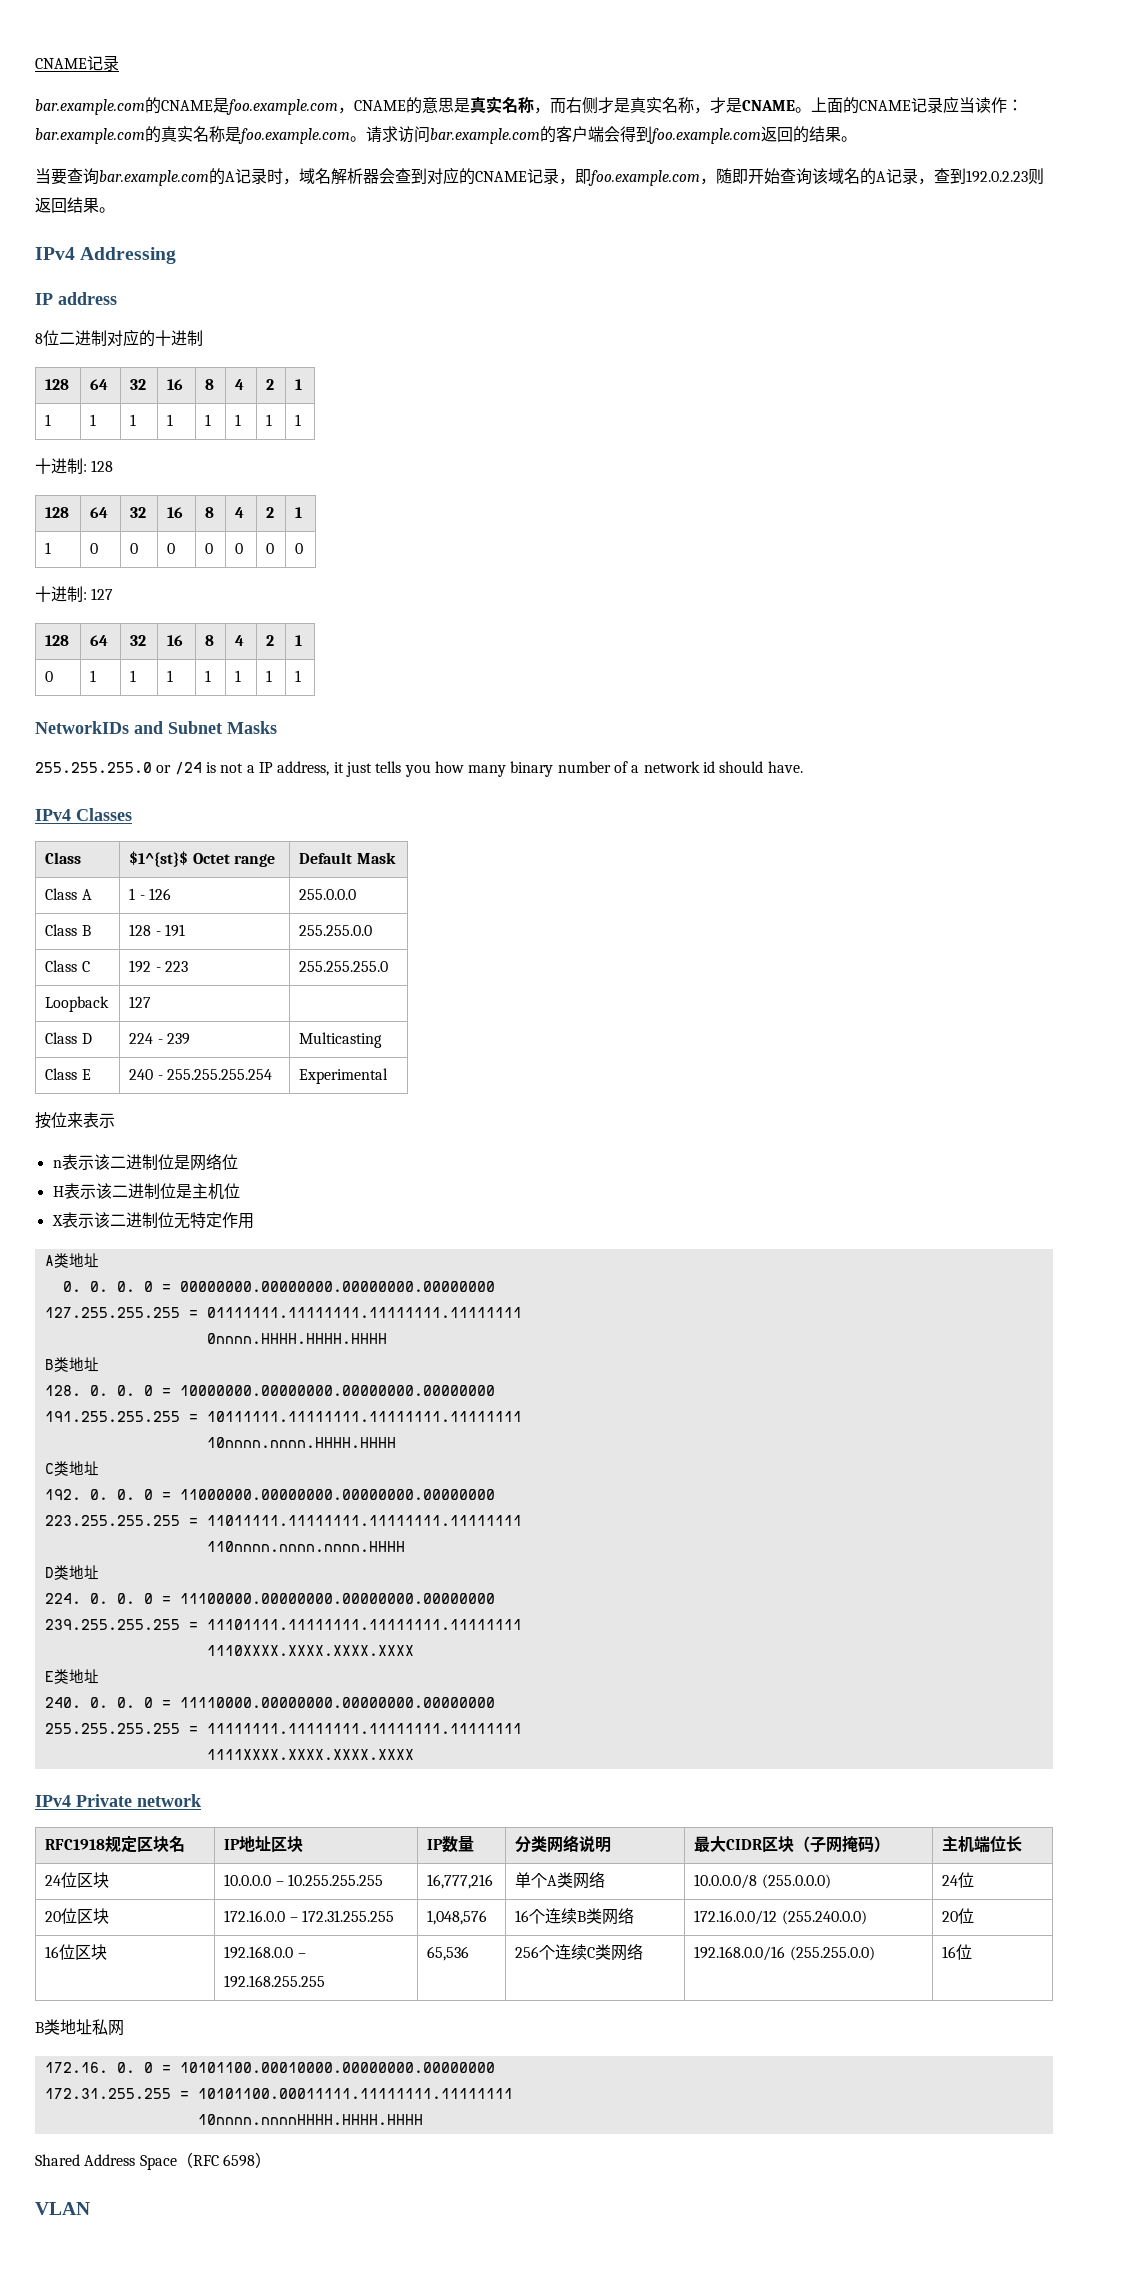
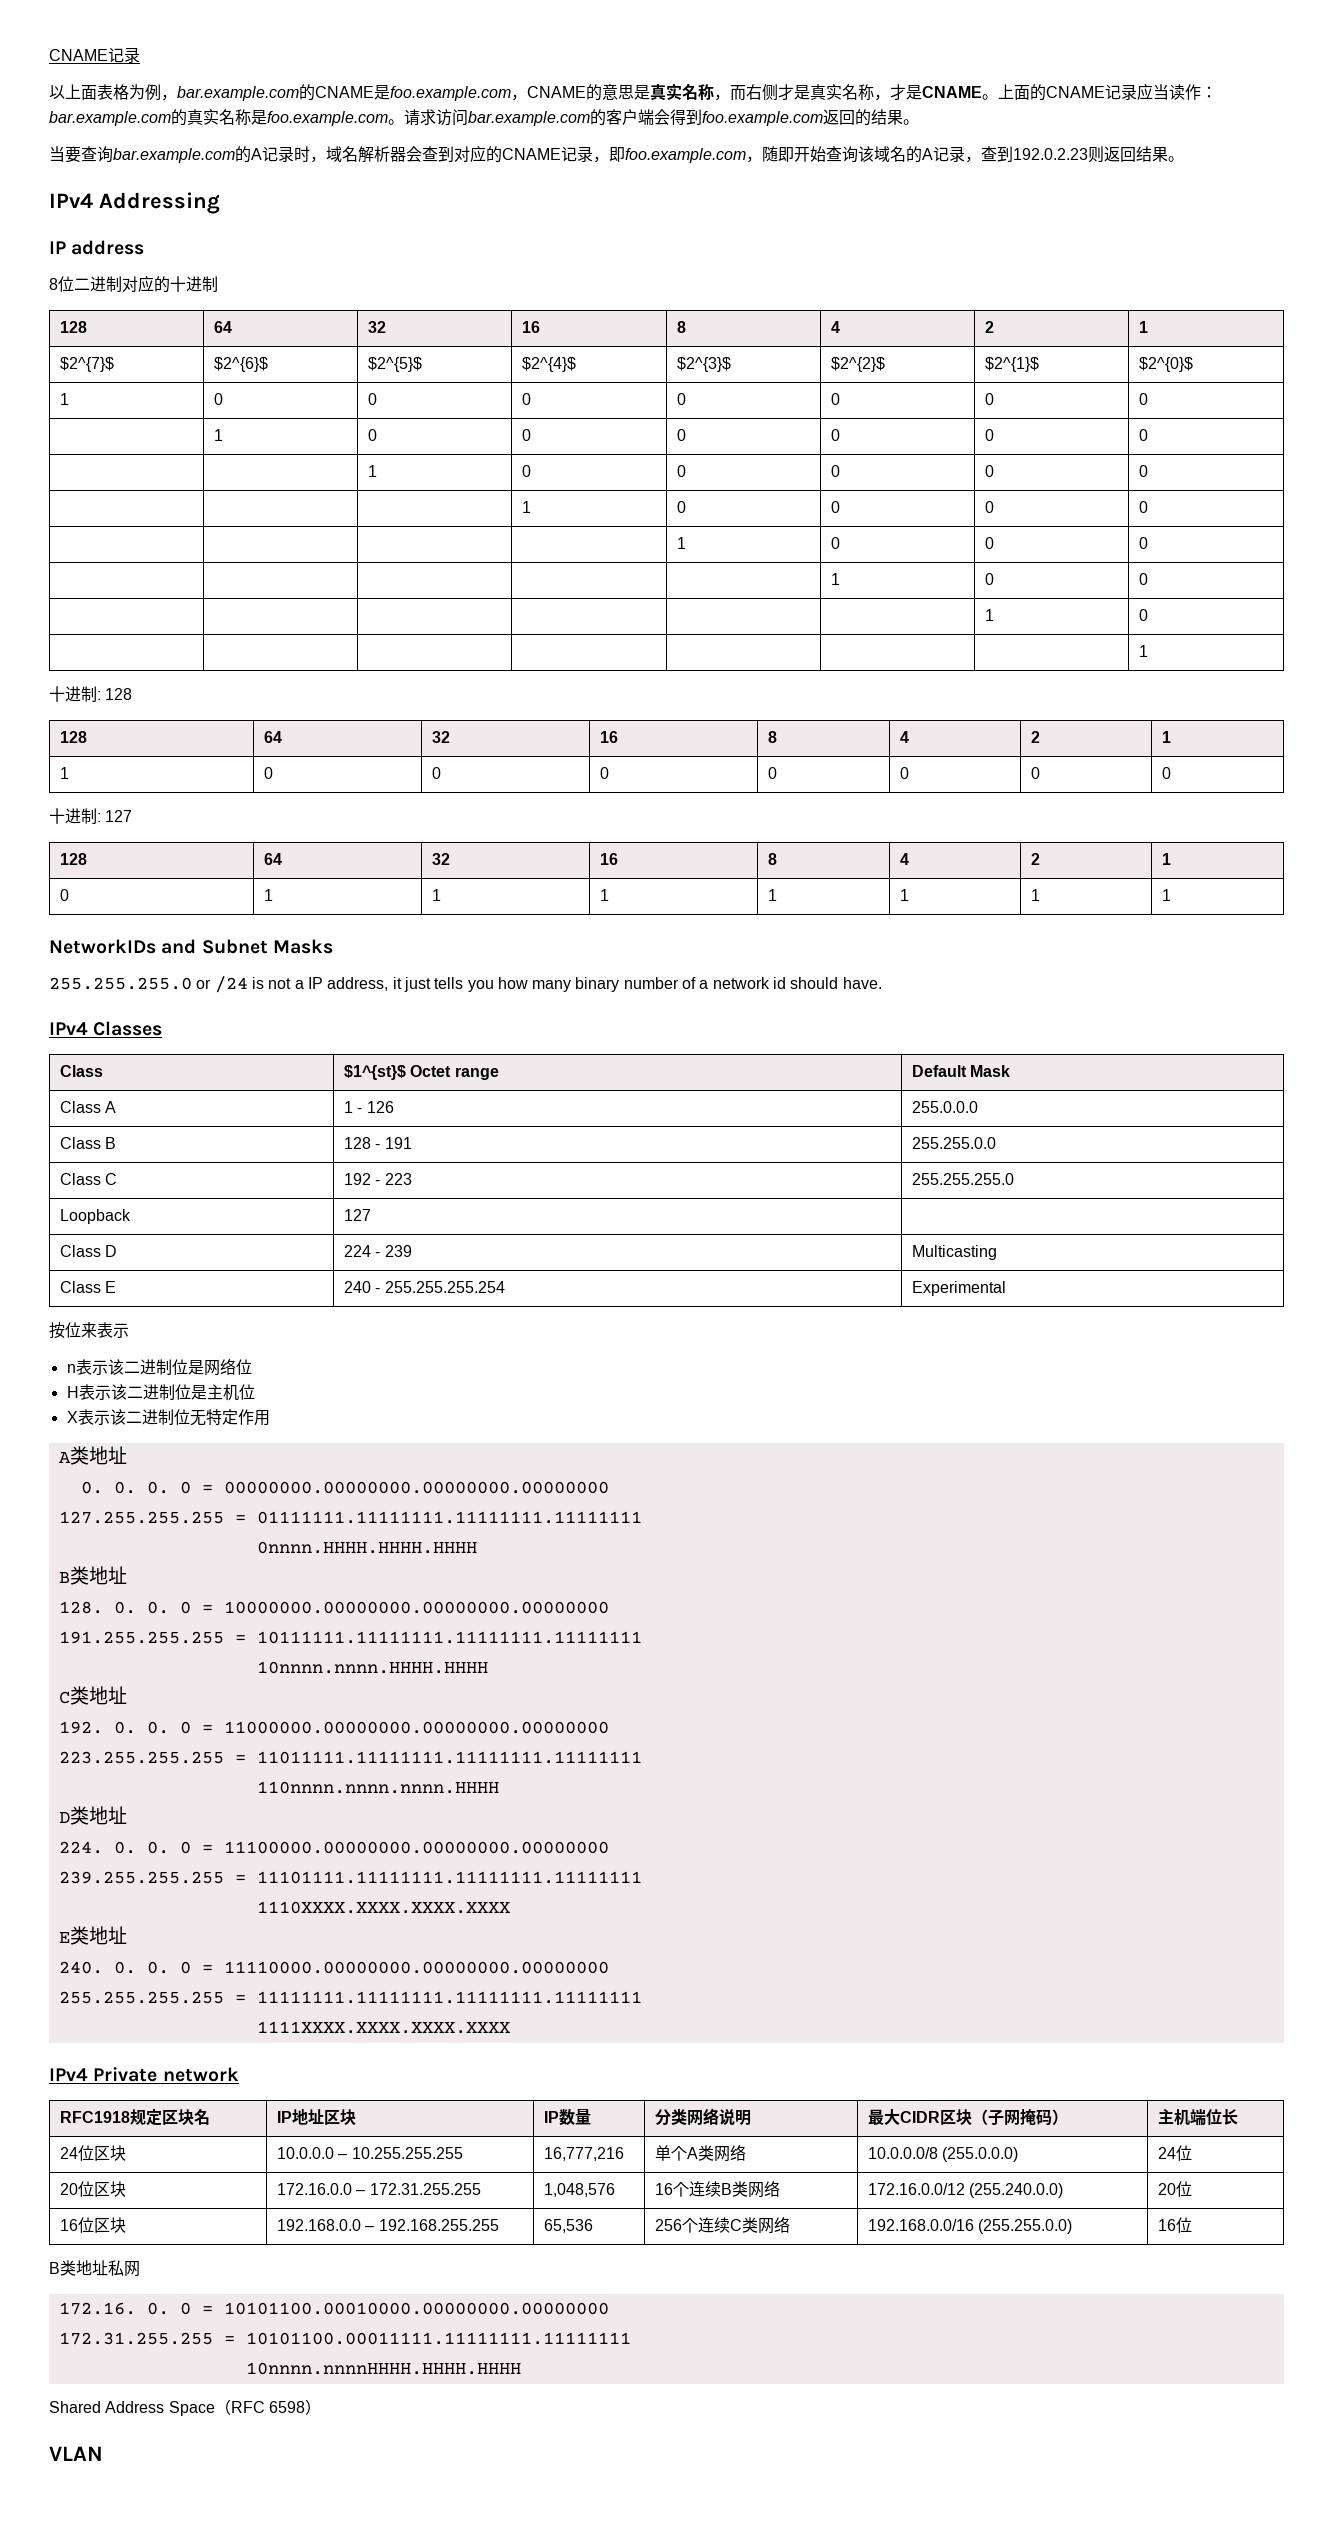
(119, 63) none -> [49,84,177,101] 以上面表格为例，
[45,414,52,426] [90,414,97,426] [130,414,137,426] [167,414,174,426] [205,414,212,426] [235,414,242,426] [266,414,273,426] 1 | 1 | 1 | 1 | 1 | 1 | 1 -> [60,357,115,372] [214,357,269,372] [368,357,423,372] [522,357,577,372] [677,357,732,372] [831,357,886,372] [985,357,1040,372] [1139,357,1194,372] [60,393,70,405] [214,393,224,405] [368,393,378,405] [522,393,532,405] [677,393,687,405] [831,393,841,405] [985,393,995,405] [1139,393,1149,405] [214,429,224,441] [368,429,378,441] [522,429,532,441] [677,429,687,441] [831,429,841,441] [985,429,995,441] [1139,429,1149,441] [368,465,378,477] [522,465,532,477] [677,465,687,477] [831,465,841,477] [985,465,995,477] [1139,465,1149,477] [522,501,532,513] [677,501,687,513] [831,501,841,513] [985,501,995,513] [1139,501,1149,513] [677,537,687,549] [831,537,841,549] [985,537,995,549] [1139,537,1149,549] [831,573,841,585] [985,573,995,585] [1139,573,1149,585] [985,609,995,621] [1139,609,1149,621] $2^{7}$ | $2^{6}$ | $2^{5}$ | $2^{4}$ | $2^{3}$ | $2^{2}$ | $2^{1}$ | $2^{0}$ // 1 | 0 | 0 | 0 | 0 | 0 | 0 | 0 // | 1 | 0 | 0 | 0 | 0 | 0 | 0 // | | 1 | 0 | 0 | 0 | 0 | 0 // | | | 1 | 0 | 0 | 0 | 0 // | | | | 1 | 0 | 0 | 0 // | | | | | 1 | 0 | 0 // | | | | | | 1 | 0 // | | | | | |

